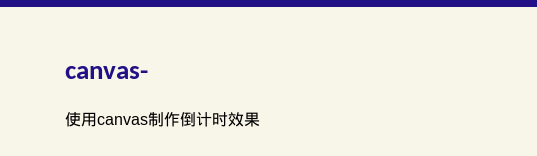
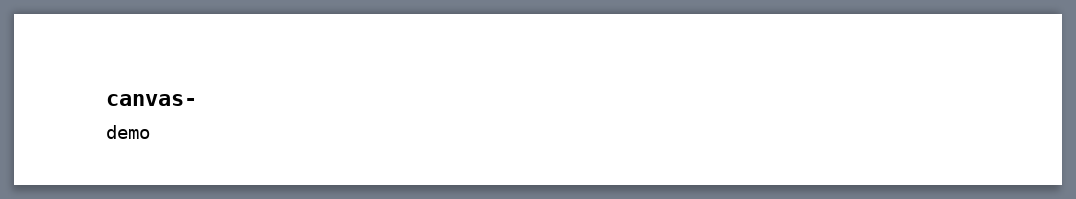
[65,112,260,127] 使用canvas制作倒计时效果 -> [106,125,150,139] demo

